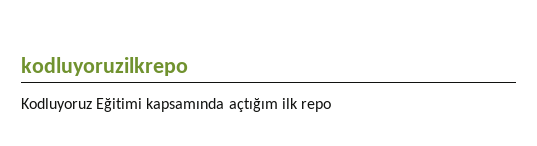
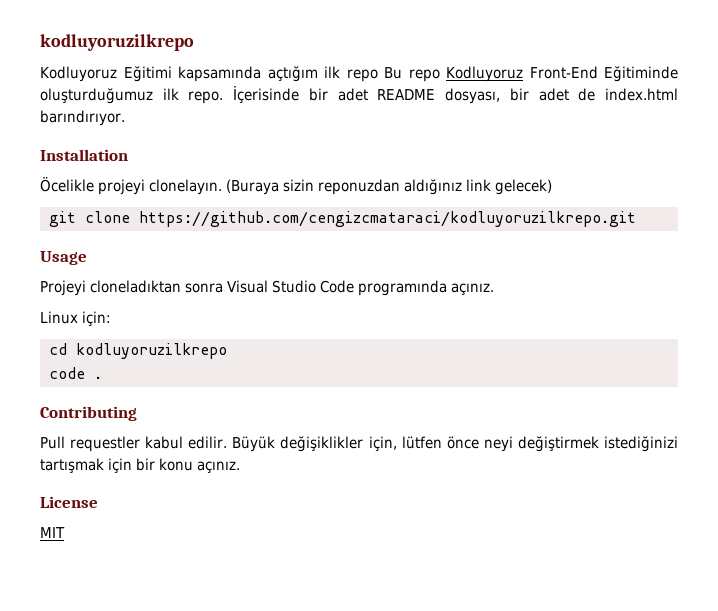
(331, 106) none -> [384,66,678,82] [40,86,679,104] [40,110,125,126] [40,149,128,161] [40,177,552,195] [48,211,636,227] [40,251,87,265] [40,280,494,296] [40,311,111,326] [48,343,227,359] [48,367,102,379] [40,406,137,421] [40,436,678,452] [40,458,240,473] [40,496,98,508] [40,527,65,538] Bu repo Kodluyoruz Front-End Eğitiminde oluşturduğumuz ilk repo. İçerisinde bir adet README dosyası, bir adet de index.html barındırıyor. // Installation // Öcelikle projeyi clonelayın. (Buraya sizin reponuzdan aldığınız link gelecek) // git clone https://github.com/cengizcmataraci/kodluyoruzilkrepo.git // Usage // Projeyi cloneladıktan sonra Visual Studio Code programında açınız. // Linux için: // cd kodluyoruzilkrepo // code . // Contributing // Pull requestler kabul edilir. Büyük değişiklikler için, lütfen önce neyi değiştirmek istediğinizi tartışmak için bir konu açınız. // License // MIT

